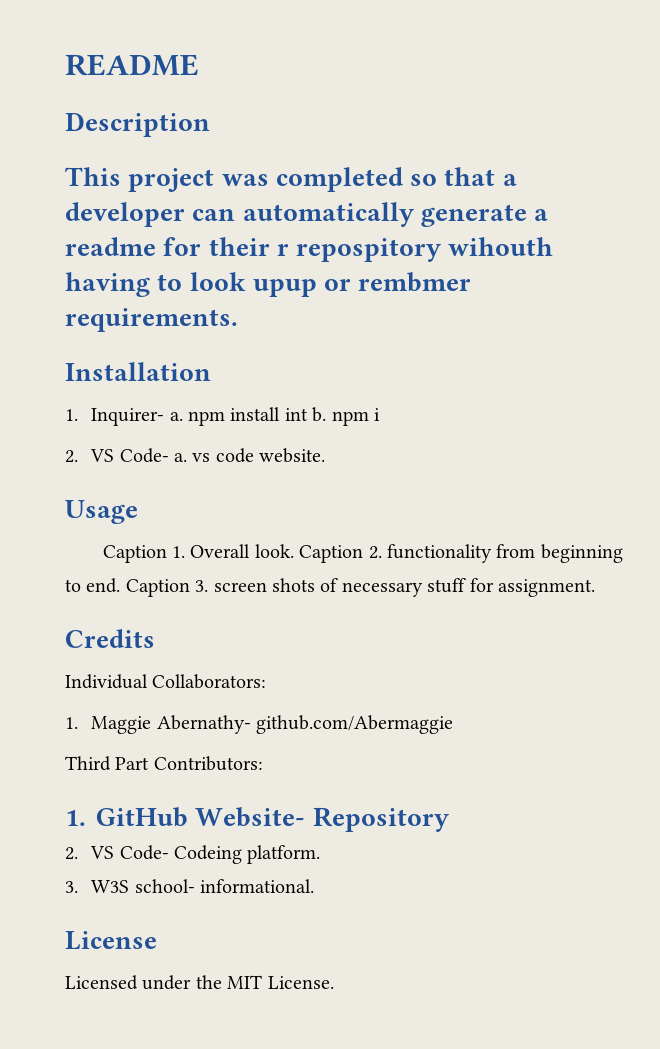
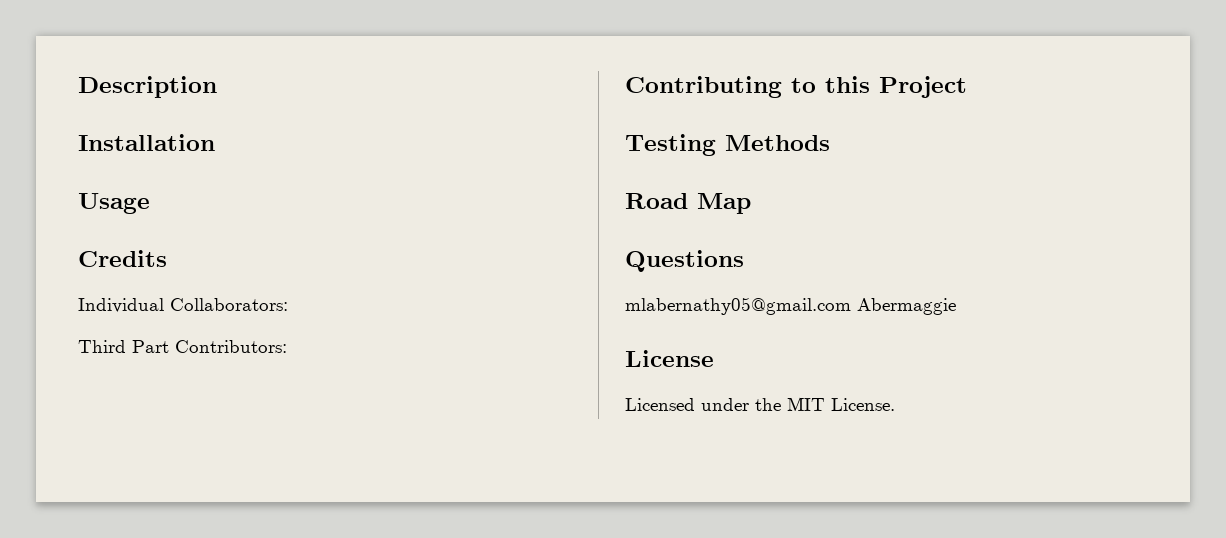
[65,54,199,76] README // -> (78, 87) none
[65,167,517,192] [65,202,549,227] [65,237,554,262] [65,272,472,297] [65,308,238,332] [65,362,211,381] [65,407,381,426] [65,448,326,463] [65,500,138,524] [102,544,623,563] [65,578,595,597] This project was completed so that a developer can automatically generate a readme for their r repospitory wihouth having to look upup or rembmer requirements. // Installation // 1. Inquirer- a. npm install int b. npm i // 2. VS Code- a. vs code website. // Usage // Caption 1. Overall look. Caption 2. functionality from beginning to end. Caption 3. screen shots of necessary stuff for assignment. -> [78,134,215,151] [78,193,150,214] Installation // Usage
[65,715,454,734] // 1. Maggie Abernathy- github.com/Abermaggie -> (288, 304) none
[65,807,449,832] [65,845,321,864] [65,879,315,893] 1. GitHub Website- Repository // 2. VS Code- Codeing platform. // 3. W3S school- informational. -> [625,76,967,98] [625,134,830,156] [625,193,751,214] [625,250,744,272] [625,297,956,315] Contributing to this Project // Testing Methods // Road Map // Questions // mlabernathy05@gmail.com Abermaggie

